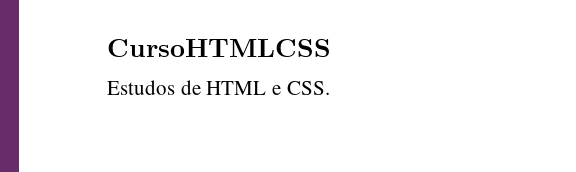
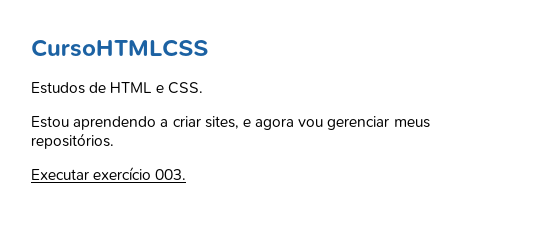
(330, 88) none -> [31,116,430,130] [31,133,114,149] [31,167,187,180] // Estou aprendendo a criar sites, e agora vou gerenciar meus repositórios. // Executar exercício 003.

